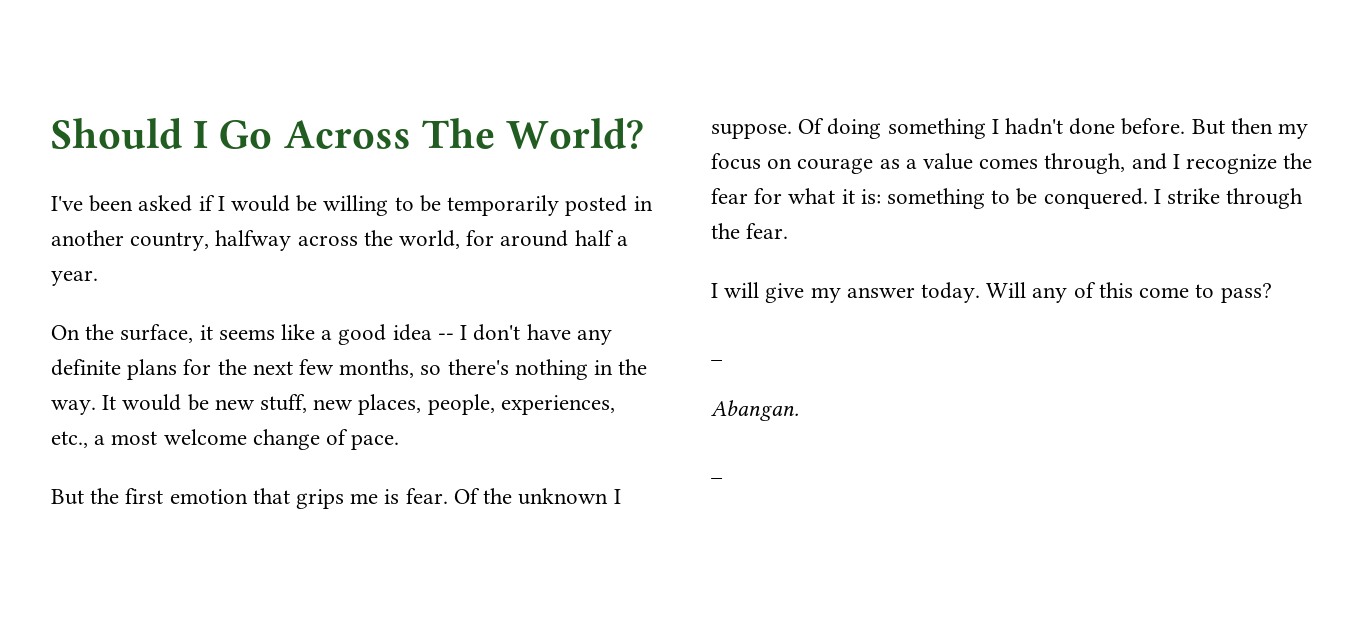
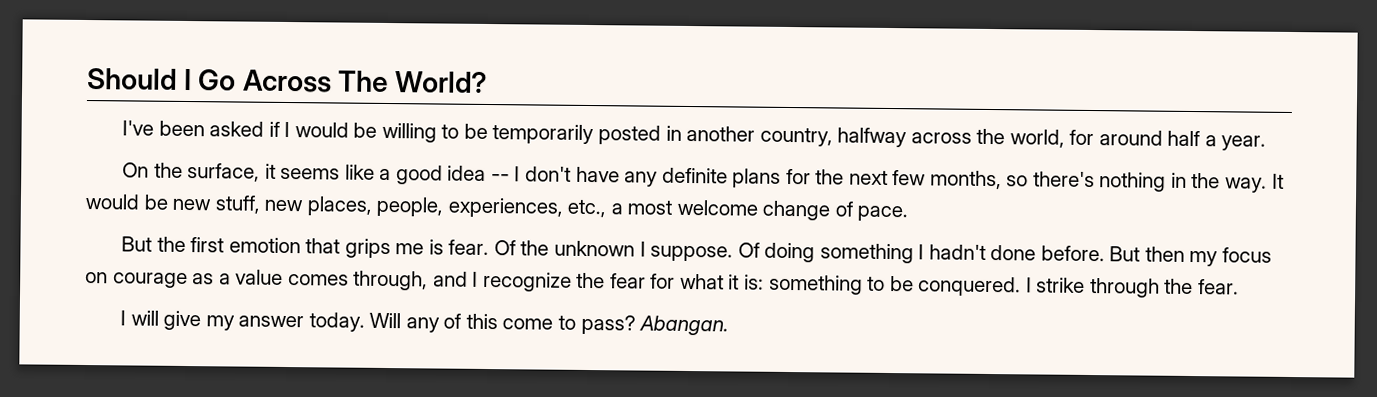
[711,357,723,361] // _ // -> (636, 324) none
[711,475,723,479] // _ -> (730, 325) none

